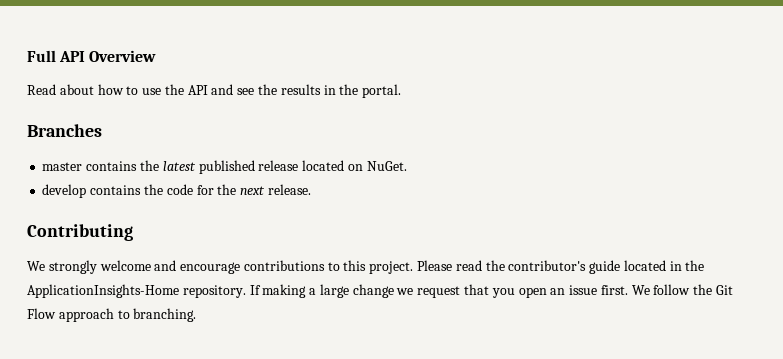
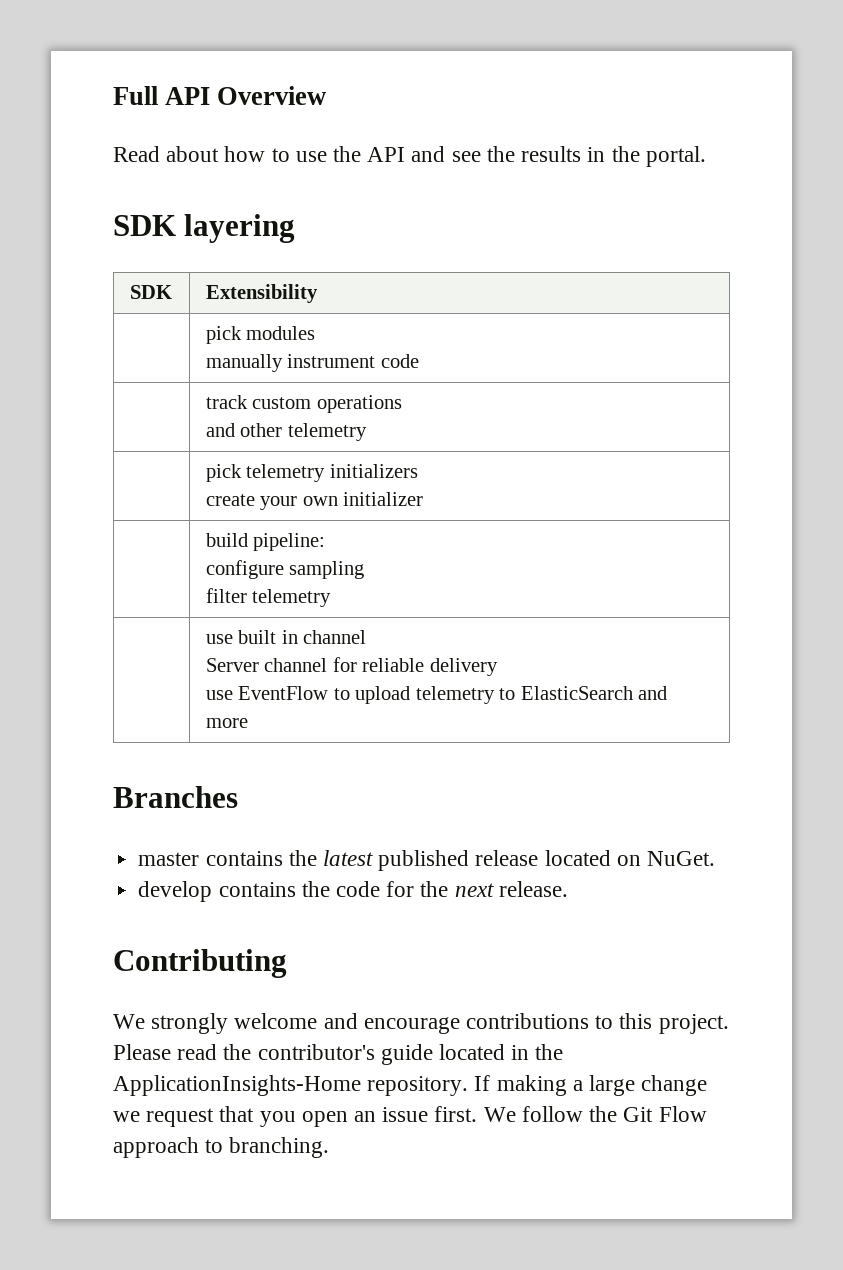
(402, 91) none -> [113,214,296,243] [129,285,172,299] [205,284,318,303] [205,326,316,344] [205,354,419,372] [205,395,402,413] [205,423,367,441] [205,464,418,482] [205,492,424,510] [205,533,326,551] [205,560,365,579] [205,588,332,607] [205,630,367,644] [205,657,498,676] [205,686,668,704] [205,718,248,728] // SDK layering // SDK | Extensibility // | pick modules // manually instrument code // | track custom operations // and other telemetry // | pick telemetry initializers // create your own initializer // | build pipeline: // configure sampling // filter telemetry // | use built in channel // Server channel for reliable delivery // use EventFlow to upload telemetry to ElasticSearch and more

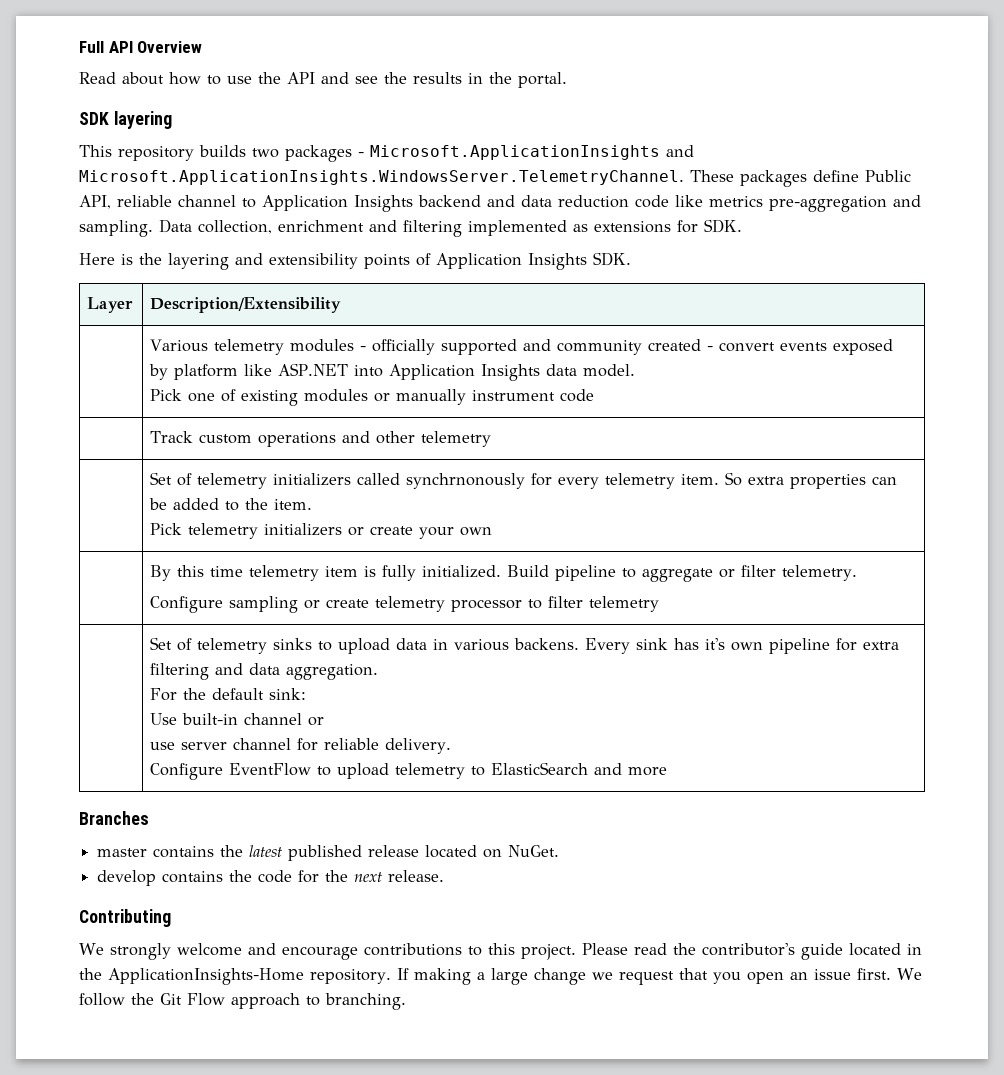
[129,285,172,299] [205,284,318,303] [205,326,316,344] // SDK | Extensibility // | pick modules // -> [79,145,694,162] [79,170,911,187] [79,195,921,212] [79,219,742,237] [79,252,631,270] [87,297,134,313] [150,297,342,313] [150,339,894,355] [149,363,636,381] [150,389,391,406] // This repository builds two packages - Microsoft.ApplicationInsights and Microsoft.ApplicationInsights.WindowsServer.TelemetryChannel. These packages define Public API, reliable channel to Application Insights backend and data reduction code like metrics pre-aggregation and sampling. Data collection, enrichment and filtering implemented as extensions for SDK. // Here is the layering and extensibility points of Application Insights SDK. // Layer | Description/Extensibility // | Various telemetry modules - officially supported and community created - convert events exposed by platform like ASP.NET into Application Insights data model. // Pick one of existing modules or
[205,395,248,409] track -> [150,431,194,443] Track
(402, 404) // -> (337, 439) none
[205,464,418,482] [205,492,424,510] [205,533,326,551] [205,560,365,579] [205,588,332,607] [205,630,367,644] [205,658,259,672] pick telemetry initializers // create your own initializer // | build pipeline: // configure sampling // filter telemetry // | use built in channel // Server -> [150,472,898,489] [149,498,313,511] [150,523,493,539] [150,565,858,582] [150,596,660,613] [150,637,900,654] [150,663,379,680] [150,688,307,701] [150,713,325,726] [150,742,228,750] Set of telemetry initializers called synchrnonously for every telemetry item. So extra properties can be added to the item. // Pick telemetry initializers or create your own // | By this time telemetry item is fully initialized. Build pipeline to aggregate or filter telemetry. // Configure sampling or create telemetry processor to filter telemetry // | Set of telemetry sinks to upload data in various backens. Every sink has it's own pipeline for extra filtering and data aggregation. // For the default sink: // Use built-in channel or // use server
[429,658,498,676] [205,690,233,700] delivery // use -> [385,738,452,754] [150,763,224,780] delivery. // Configure

